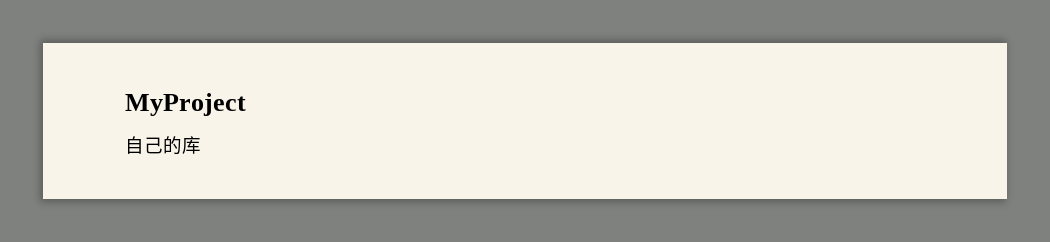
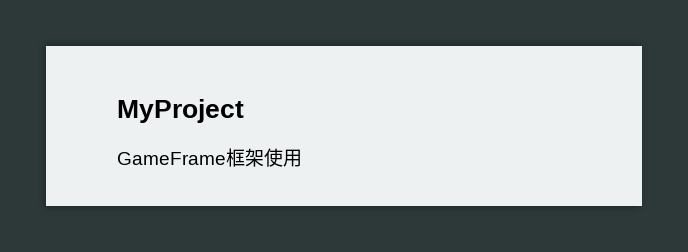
[125,136,201,155] 自己的库 -> [117,148,302,167] GameFrame框架使用

